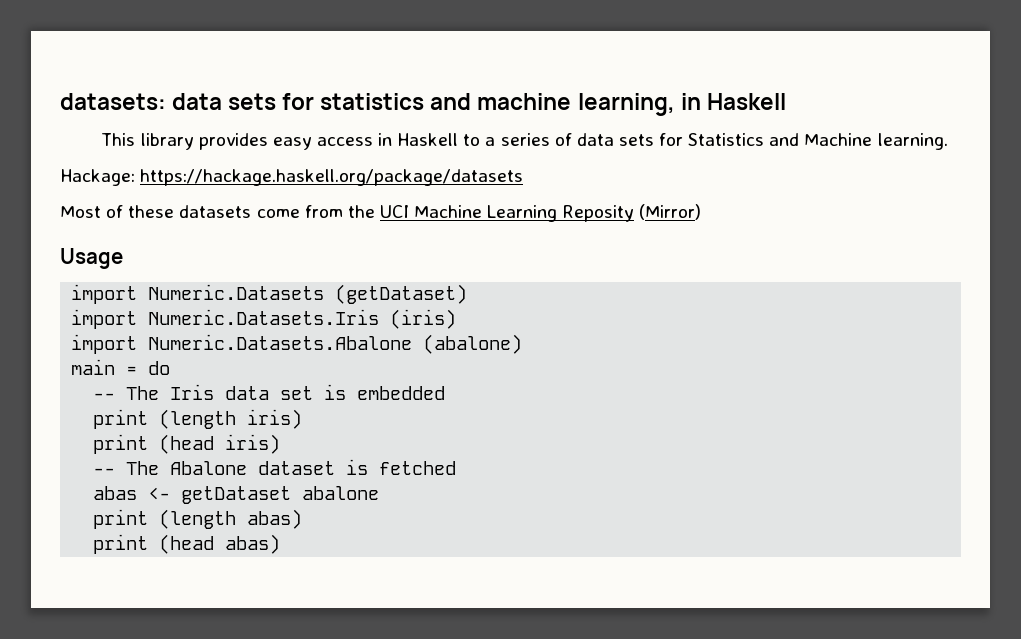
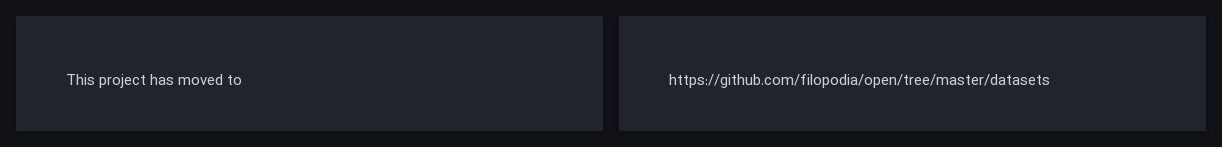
[60,93,786,116] [101,133,948,150] [60,169,524,186] [60,204,702,222] [60,248,123,269] [71,284,468,304] [71,309,457,329] [71,334,523,354] [71,359,171,375] [93,384,446,400] [93,409,303,429] [93,434,281,454] [93,459,457,475] [93,486,380,504] [93,509,303,529] [93,534,281,554] datasets: data sets for statistics and machine learning, in Haskell // This library provides easy access in Haskell to a series of data sets for Statistics and Machine learning. // Hackage: https://hackage.haskell.org/package/datasets // Most of these datasets come from the UCI Machine Learning Reposity (Mirror) // Usage // import Numeric.Datasets (getDataset) // import Numeric.Datasets.Iris (iris) // import Numeric.Datasets.Abalone (abalone) // main = do // -- The Iris data set is embedded // print (length iris) // print (head iris) // -- The Abalone dataset is fetched // abas <- getDataset abalone // print (length abas) // print (head abas) -> [66,74,1050,88] This project has moved to https://github.com/filopodia/open/tree/master/datasets

